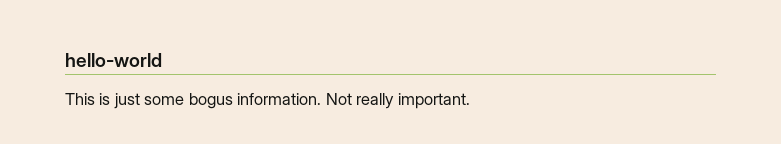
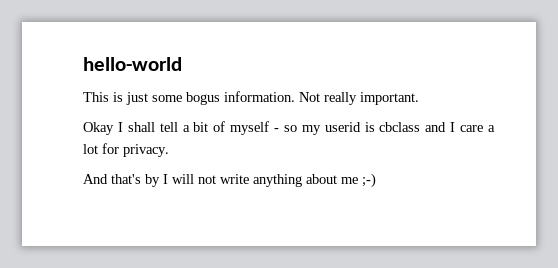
(470, 101) none -> [83,121,495,135] [83,143,169,157] [83,173,376,188] // Okay I shall tell a bit of myself - so my userid is cbclass and I care a lot for privacy. // And that's by I will not write anything about me ;-)

